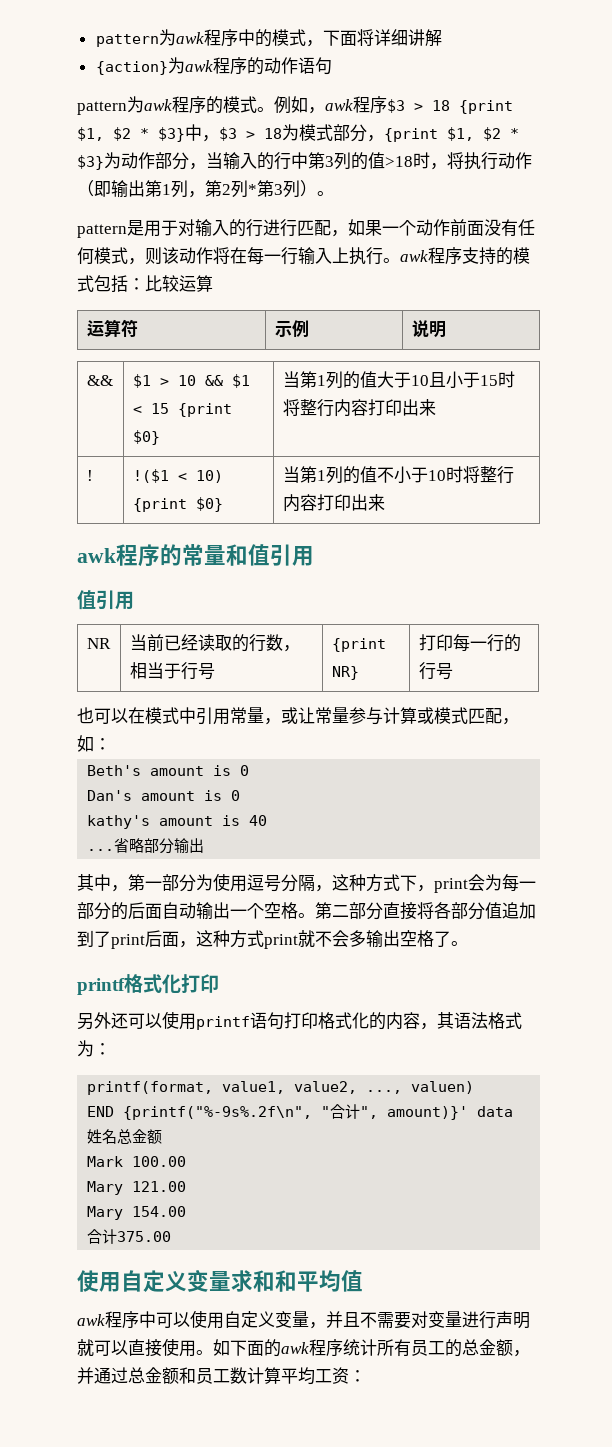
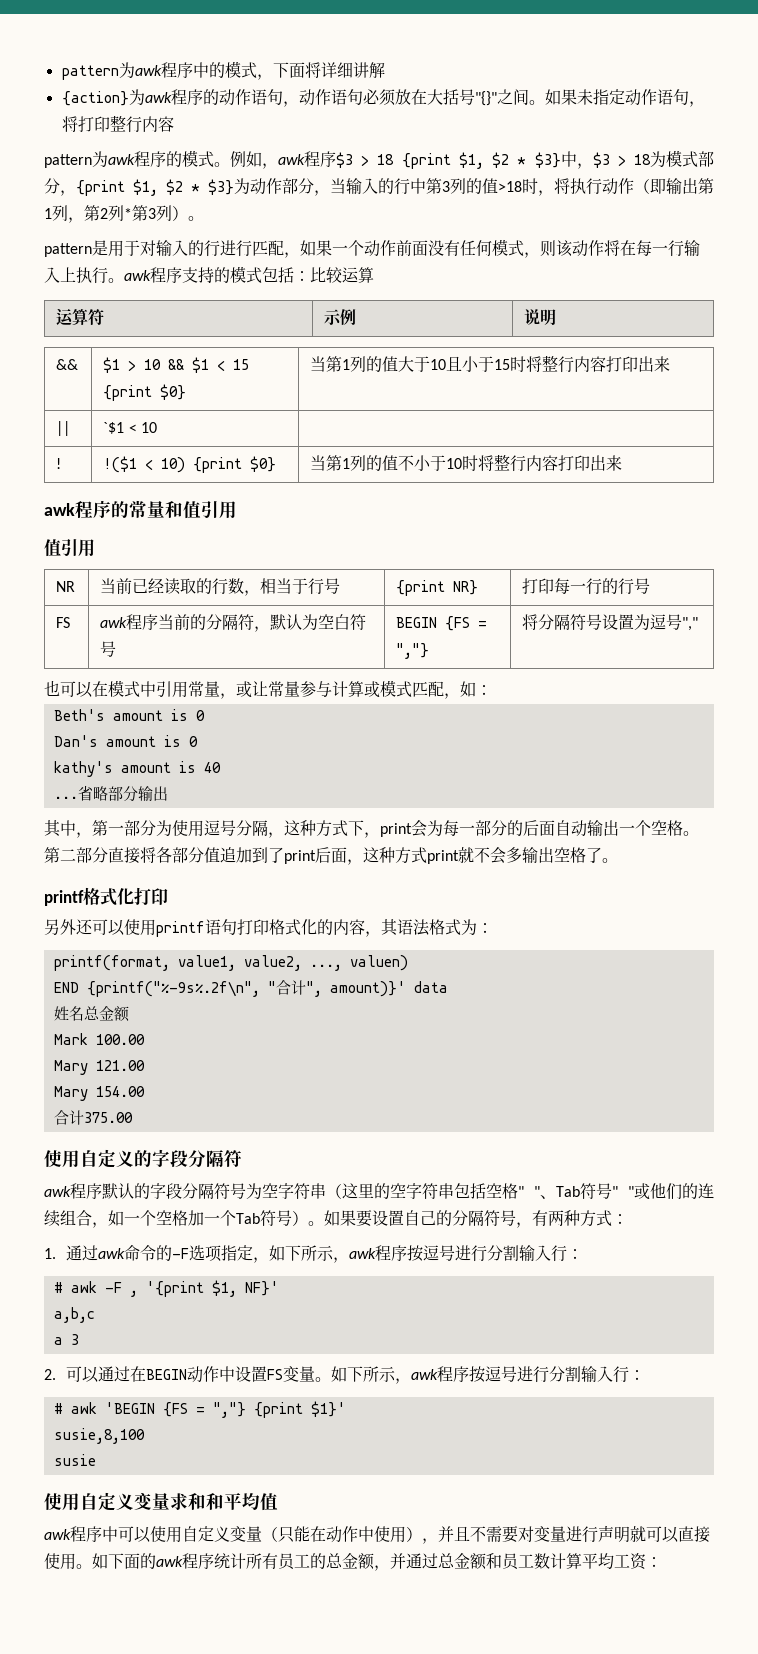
(332, 66) none -> [282,89,705,107] [61,115,174,133] ，动作语句必须放在大括号"{}"之间。如果未指定动作语句，将打印整行内容
(436, 407) none -> [56,421,71,436] [103,422,157,434] // || | `$1 < 10 |
(453, 671) none -> [56,617,71,628] [100,614,367,632] [100,641,117,657] [396,616,488,631] [396,643,430,659] [522,614,699,631] // FS | awk程序当前的分隔符，默认为空白符号 | BEGIN {FS = ","} | 将分隔符号设置为逗号","
(172, 1236) none -> [44,1149,242,1168] [44,1183,714,1200] [44,1210,628,1228] [44,1245,583,1263] [53,1280,279,1297] [53,1307,95,1323] [53,1334,79,1345] [44,1366,645,1384] [53,1401,346,1418] [53,1428,145,1444] [53,1454,96,1466] // 使用自定义的字段分隔符 // awk程序默认的字段分隔符号为空字符串（这里的空字符串包括空格" "、Tab符号" "或他们的连续组合，如一个空格加一个Tab符号）。如果要设置自己的分隔符号，有两种方式： // 1.通过awk命令的-F选项指定，如下所示，awk程序按逗号进行分割输入行： // # awk -F , '{print $1, NF}' // a,b,c // a 3 // 2.可以通过在BEGIN动作中设置FS变量。如下所示，awk程序按逗号进行分割输入行： // # awk 'BEGIN {FS = ","} {print $1}' // susie,8,100 // susie
(309, 1319) none -> [262,1526,422,1543] （只能在动作中使用）

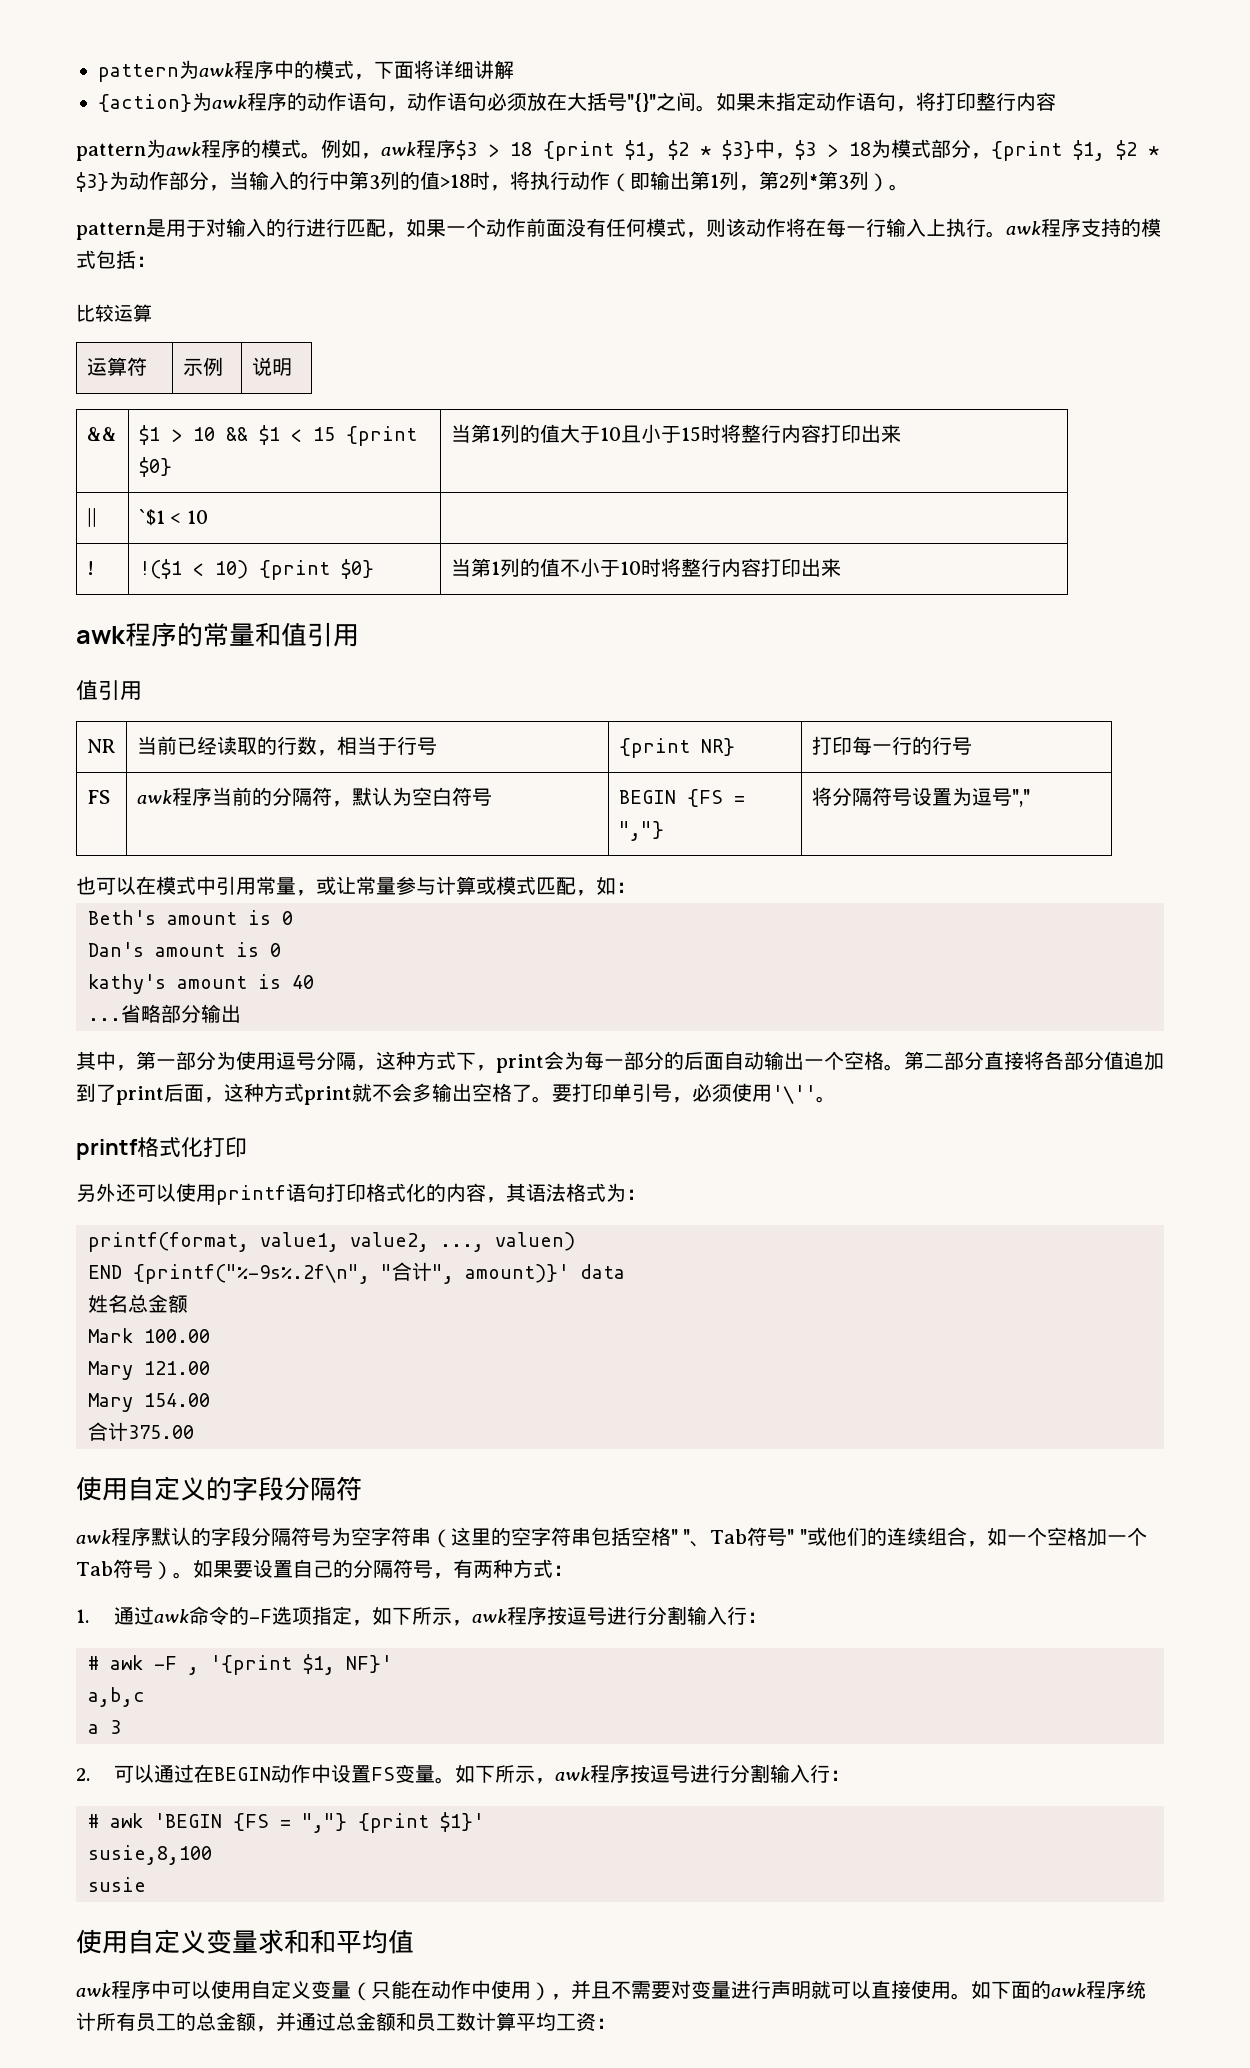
(310, 276) none -> (156, 261) //
(618, 860) none -> [552,1083,836,1104] 要打印单引号，必须使用'\''。

